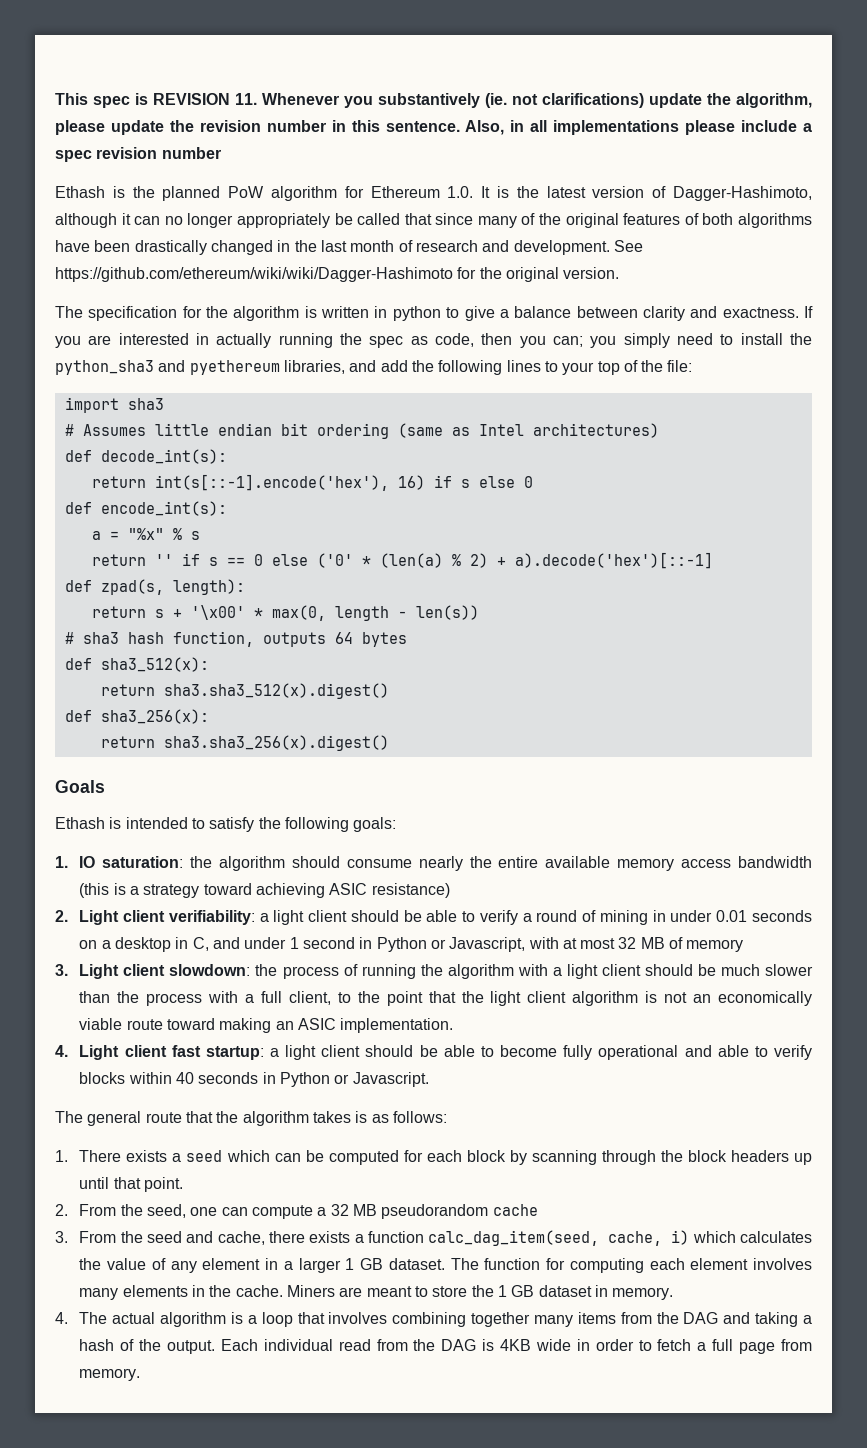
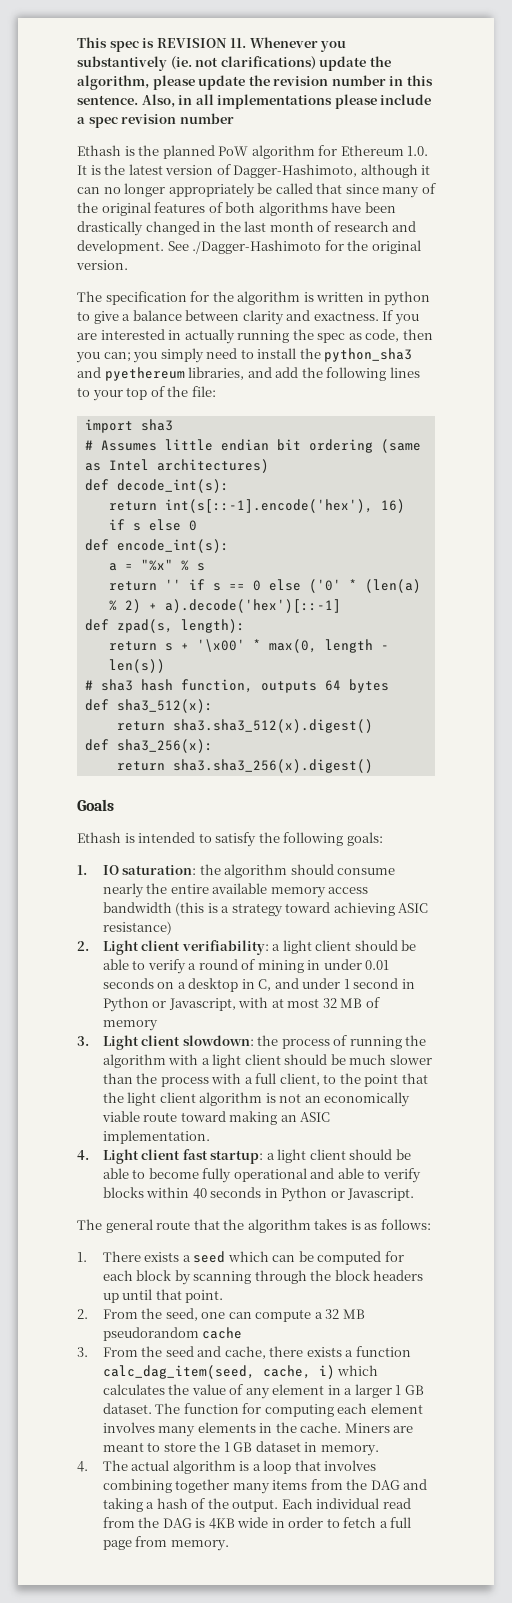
[55,267,453,282] https://github.com/ethereum/wiki/wiki/Dagger-Hashimoto -> [192,240,322,254] ./Dagger-Hashimoto

